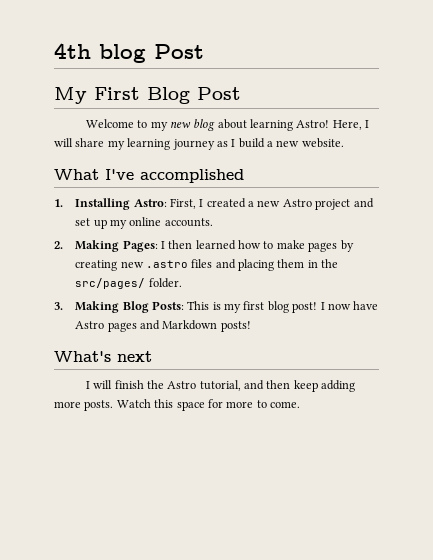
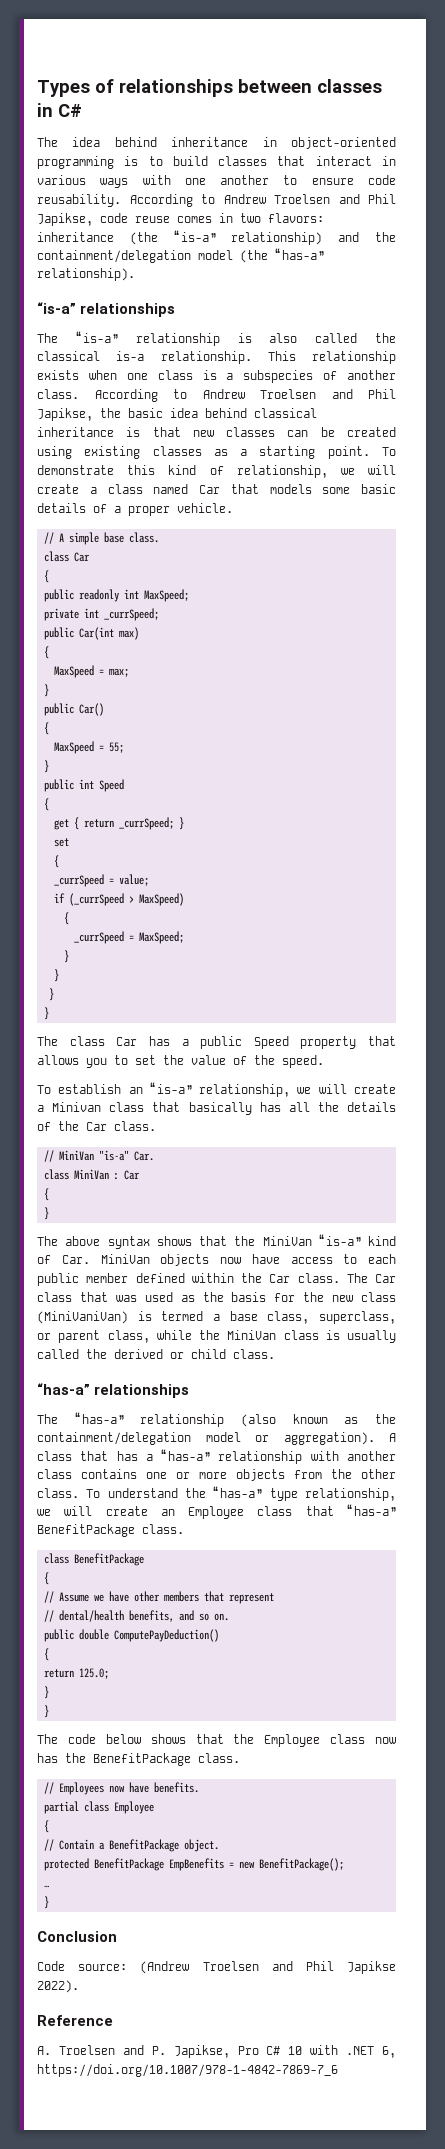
[54,43,204,63] [54,87,241,104] [85,119,370,131] [54,138,344,150] [54,169,244,183] [54,198,374,210] [75,217,213,229] [54,240,354,252] [75,259,339,271] [75,278,182,289] [54,301,379,313] [75,320,251,332] [54,351,152,362] [85,380,356,392] [54,399,300,411] 4th blog Post // My First Blog Post // Welcome to my new blog about learning Astro! Here, I will share my learning journey as I build a new website. // What I've accomplished // 1. Installing Astro: First, I created a new Astro project and set up my online accounts. // 2. Making Pages: I then learned how to make pages by creating new .astro files and placing them in the src/pages/ folder. // 3. Making Blog Posts: This is my first blog post! I now have Astro pages and Markdown posts! // What's next // I will finish the Astro tutorial, and then keep adding more posts. Watch this space for more to come. -> [37,79,382,97] [37,103,82,117] [37,137,396,149] [37,156,396,169] [37,175,396,188] [37,194,396,207] [37,213,324,226] [37,230,396,245] [37,248,324,263] [37,268,135,281] [37,302,176,317] [37,331,396,346] [37,351,396,364] [37,370,396,383] [37,389,396,402] [37,408,317,421] [37,427,396,437] [37,446,396,459] [37,465,396,478] [37,484,396,494] [37,503,233,516] [44,532,160,545] [44,551,91,562] [44,570,50,583] [44,589,190,602] [44,608,160,621] [44,627,140,640] [44,646,50,659] [54,665,130,678] [44,684,50,697] [44,703,105,716] [44,722,50,735] [54,741,125,754] [44,760,50,773] [44,779,125,792] [44,798,50,811] [54,817,185,830] [54,838,70,847] [54,855,60,868] [54,874,150,887] [54,893,185,906] [64,912,70,925] [74,931,185,944] [64,950,70,963] [54,969,60,982] [49,988,55,1001] [44,1007,50,1020] [37,1036,396,1049] [37,1055,324,1068] [37,1082,396,1097] [37,1102,396,1115] [37,1121,156,1131] [44,1150,155,1162] [44,1169,141,1180] [44,1188,50,1201] [44,1207,50,1220] [37,1234,396,1249] [37,1254,396,1266] [37,1273,396,1286] [37,1292,396,1302] [37,1311,396,1324] [37,1330,396,1343] [37,1349,275,1359] [37,1383,190,1398] [37,1412,396,1427] [37,1432,396,1445] [37,1449,396,1464] [37,1469,396,1481] [37,1486,397,1501] [37,1504,396,1519] [37,1524,184,1537] [44,1553,145,1566] [44,1572,50,1585] [44,1591,275,1604] [44,1610,230,1622] [44,1629,220,1642] [44,1648,50,1661] [44,1668,110,1679] [44,1686,50,1699] [44,1705,50,1718] [37,1734,396,1747] [37,1753,240,1766] [44,1782,200,1795] [44,1801,155,1814] [44,1820,50,1833] [44,1839,220,1852] [44,1858,345,1871] [44,1885,51,1888] [44,1896,50,1909] [37,1931,117,1942] [37,1961,396,1974] [37,1980,79,1993] [37,2015,113,2026] [37,2045,396,2058] [37,2064,338,2077] Types of relationships between classes in C# // The idea behind inheritance in object-oriented programming is to build classes that interact in various ways with one another to ensure code reusability. According to Andrew Troelsen and Phil Japikse, code reuse comes in two flavors: inheritance (the “is-a” relationship) and the containment/delegation model (the “has-a” relationship). // “is-a” relationships // The “is-a” relationship is also called the classical is-a relationship. This relationship exists when one class is a subspecies of another class. According to Andrew Troelsen and Phil Japikse, the basic idea behind classical inheritance is that new classes can be created using existing classes as a starting point. To demonstrate this kind of relationship, we will create a class named Car that models some basic details of a proper vehicle. // // A simple base class. // class Car // { // public readonly int MaxSpeed; // private int _currSpeed; // public Car(int max) // { // MaxSpeed = max; // } // public Car() // { // MaxSpeed = 55; // } // public int Speed // { // get { return _currSpeed; } // set // { // _currSpeed = value; // if (_currSpeed > MaxSpeed) // { // _currSpeed = MaxSpeed; // } // } // } // } // The class Car has a public Speed property that allows you to set the value of the speed. // To establish an “is-a” relationship, we will create a Minivan class that basically has all the details of the Car class. // // MiniVan "is-a" Car. // class MiniVan : Car // { // } // The above syntax shows that the MiniVan “is-a” kind of Car. MiniVan objects now have access to each public member defined within the Car class. The Car class that was used as the basis for the new class (MiniVaniVan) is termed a base class, superclass, or parent class, while the MiniVan class is usually called the derived or child class. // “has-a” relationships // The “has-a” relationship (also known as the containment/delegation model or aggregation). A class that has a “has-a” relationship with another class contains one or more objects from the other class. To understand the “has-a” type relationship, we will create an Employee class that “has-a” BenefitPackage class. // class BenefitPackage // { // // Assume we have other members that represent // // dental/health benefits, and so on. // public double ComputePayDeduction() // { // return 125.0; // } // } // The code below shows that the Employee class now has the BenefitPackage class. // // Employees now have benefits. // partial class Employee // { // // Contain a BenefitPackage object. // protected BenefitPackage EmpBenefits = new BenefitPackage(); // … // } // Conclusion // Code source: (Andrew Troelsen and Phil Japikse 2022). // Reference // A. Troelsen and P. Japikse, Pro C# 10 with .NET 6, https://doi.org/10.1007/978-1-4842-7869-7_6

